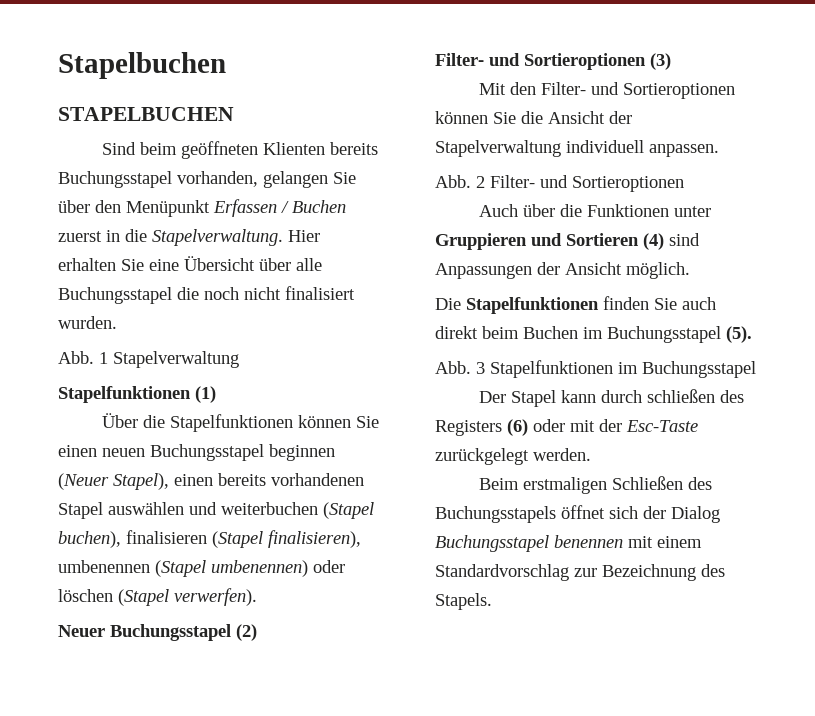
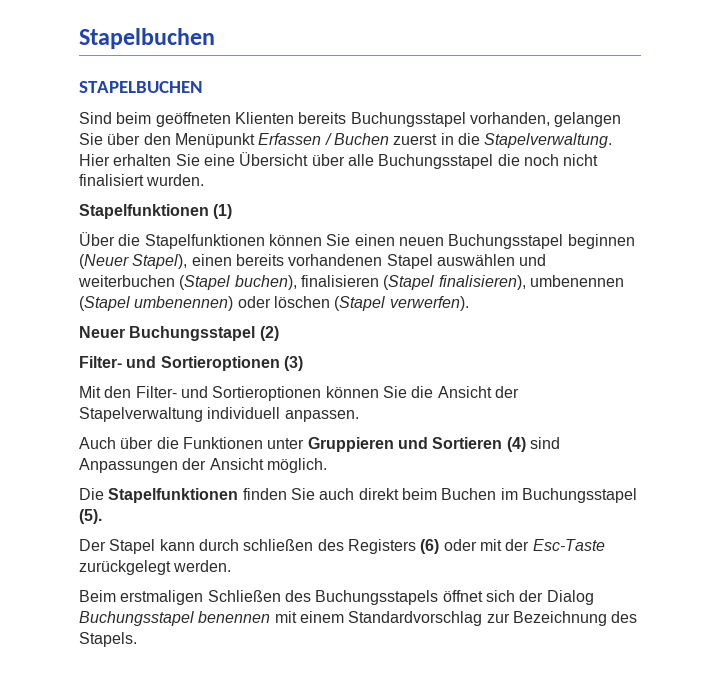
[58,351,239,368] // Abb. 1 Stapelverwaltung -> (205, 180) none
[435,175,684,192] // Abb. 2 Filter- und Sortieroptionen -> (359, 416) none
[435,360,756,378] // Abb. 3 Stapelfunktionen im Buchungsstapel -> (102, 516) none

